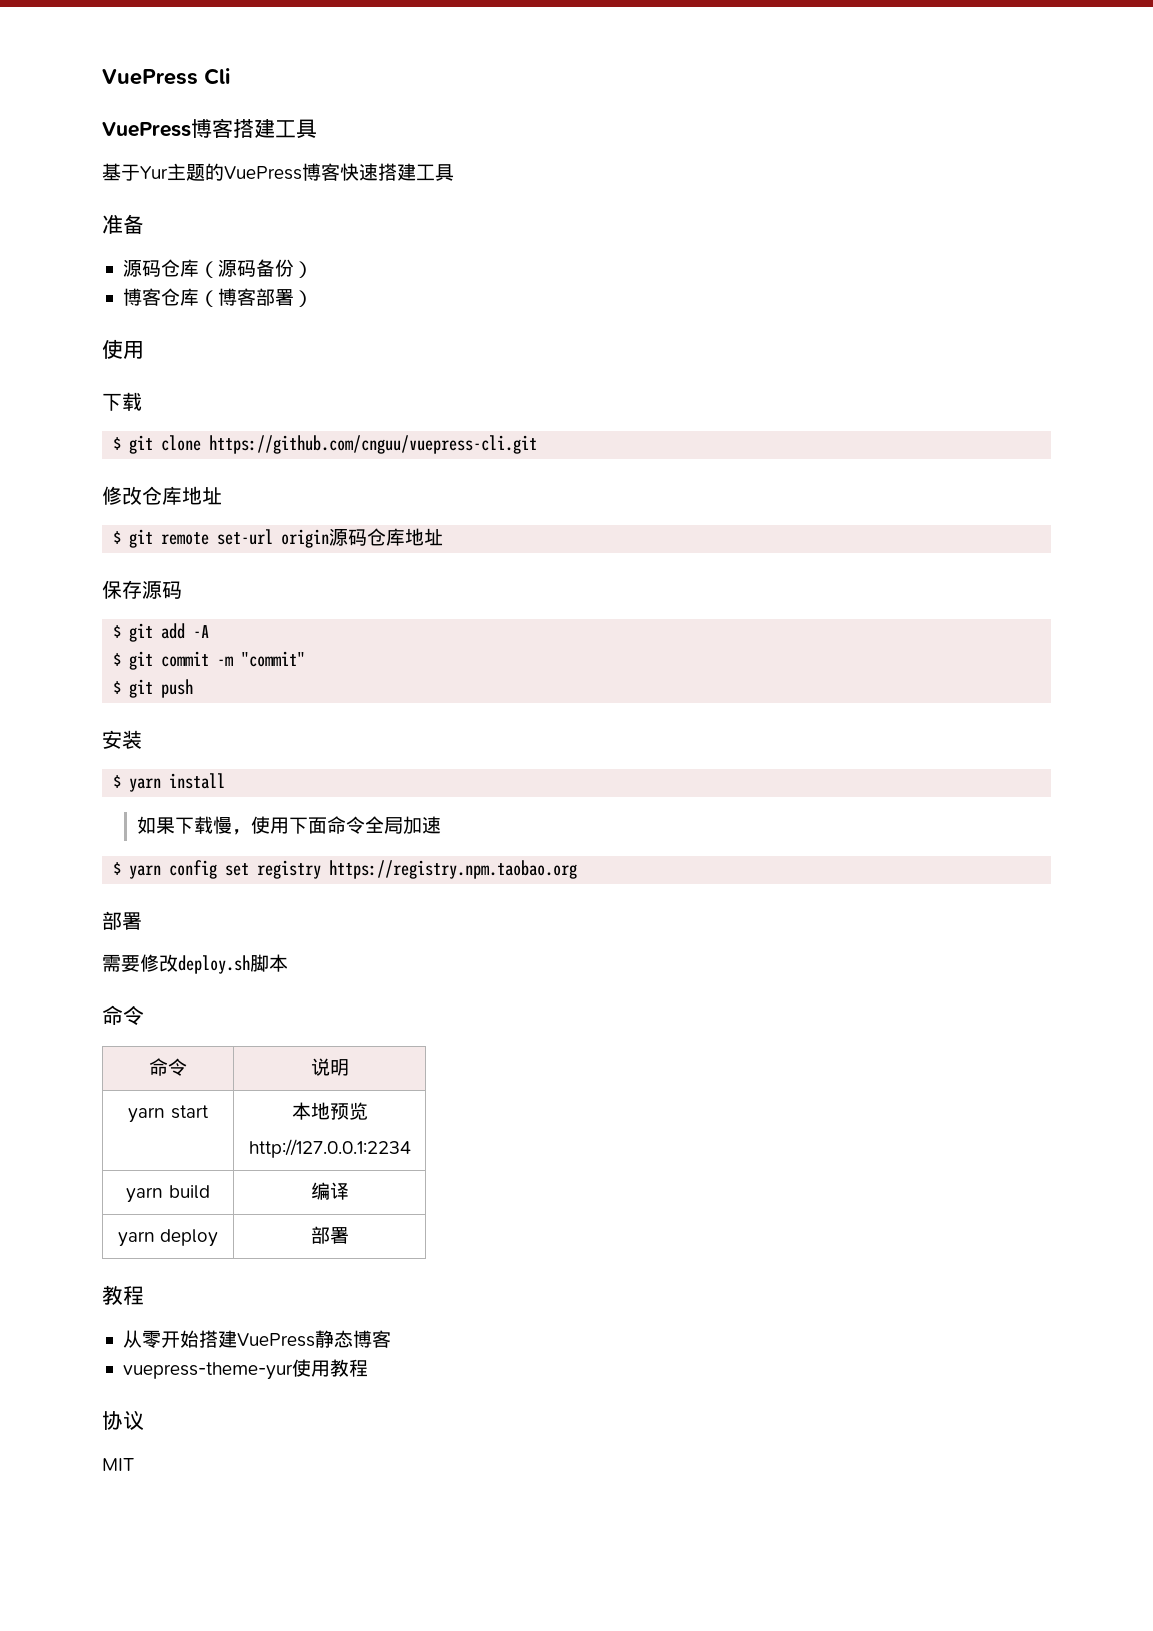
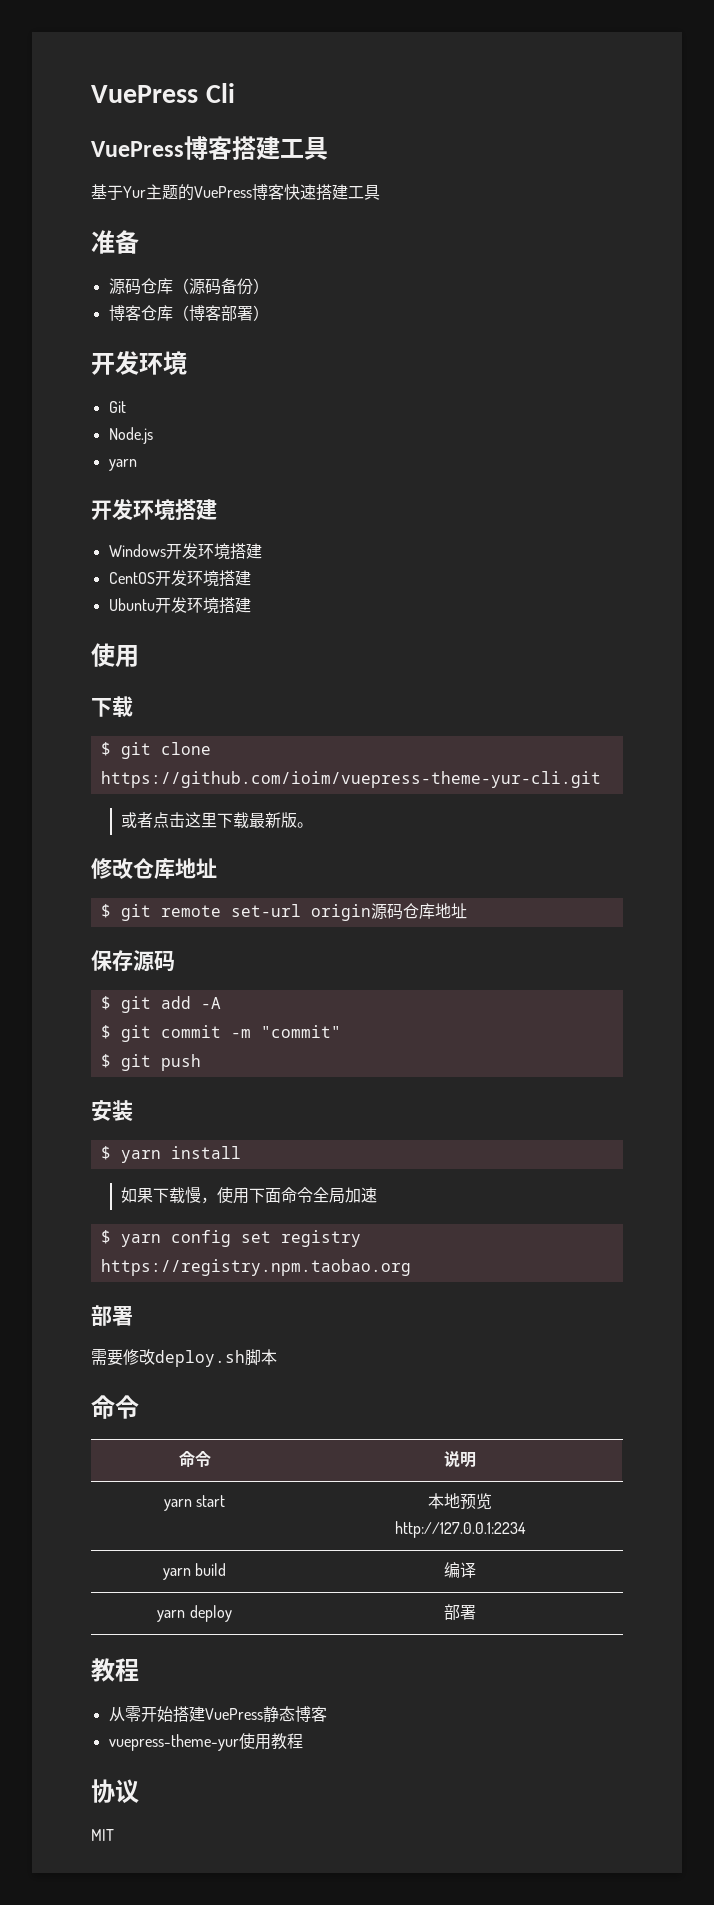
(313, 298) none -> [91,351,187,375] [108,401,126,413] [108,427,153,444] [108,459,137,471] [91,499,217,520] [108,543,262,560] [108,570,251,587] [108,597,251,614] // 开发环境 // Git // Node.js // yarn // 开发环境搭建 // Windows开发环境搭建 // CentOS开发环境搭建 // Ubuntu开发环境搭建
[209,435,538,454] https://github.com/cnguu/vuepress-cli.git -> [100,771,601,788] [120,812,313,829] https://github.com/ioim/vuepress-theme-yur-cli.git // 或者点击这里下载最新版。

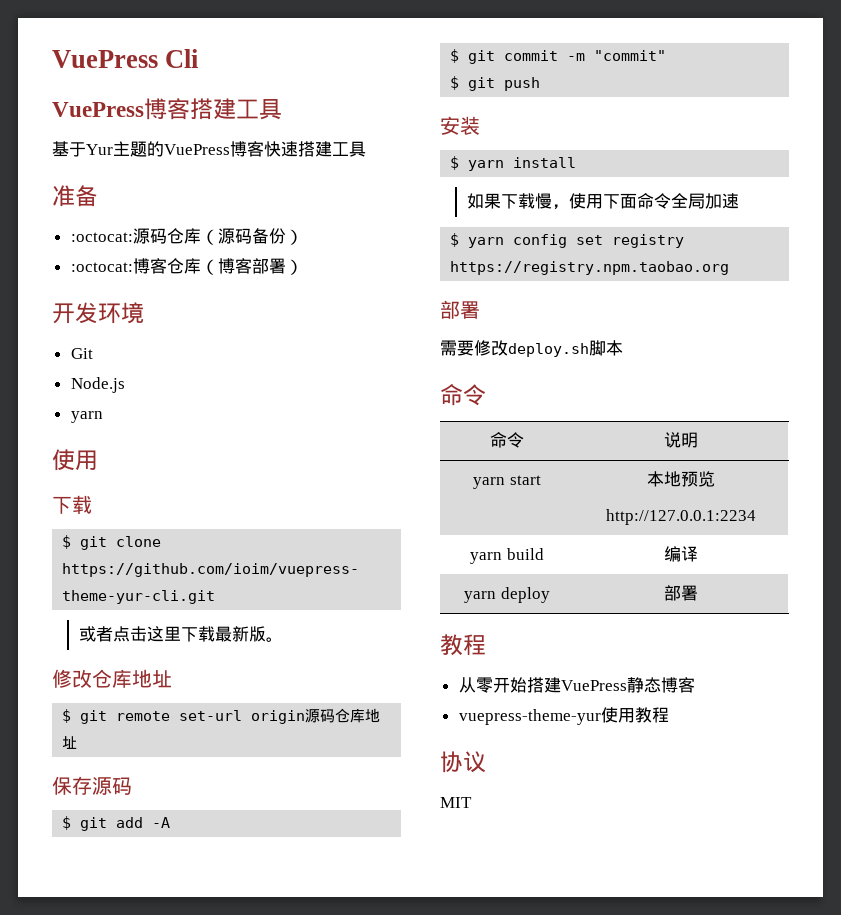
(139, 242) none -> [70,232,133,242] :octocat:
(269, 286) none -> [70,262,133,272] :octocat:
[91,499,217,520] [108,543,262,560] [108,570,251,587] [108,597,251,614] // 开发环境搭建 // Windows开发环境搭建 // CentOS开发环境搭建 // Ubuntu开发环境搭建 -> (103, 417) none

